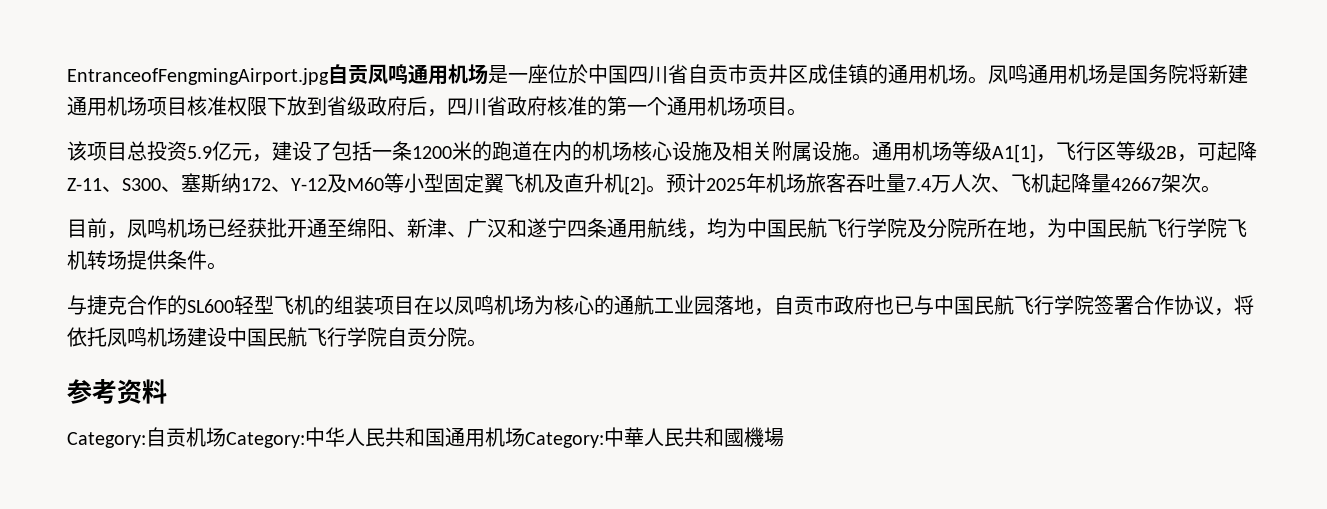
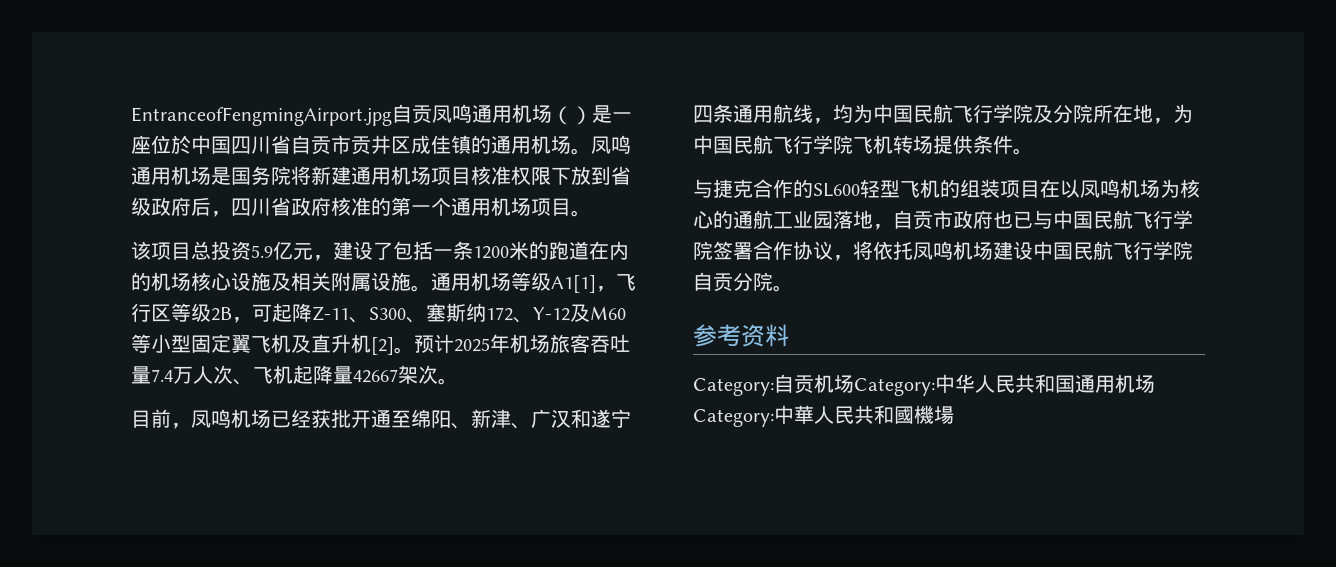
(488, 74) none -> [552,106,592,125] （）

